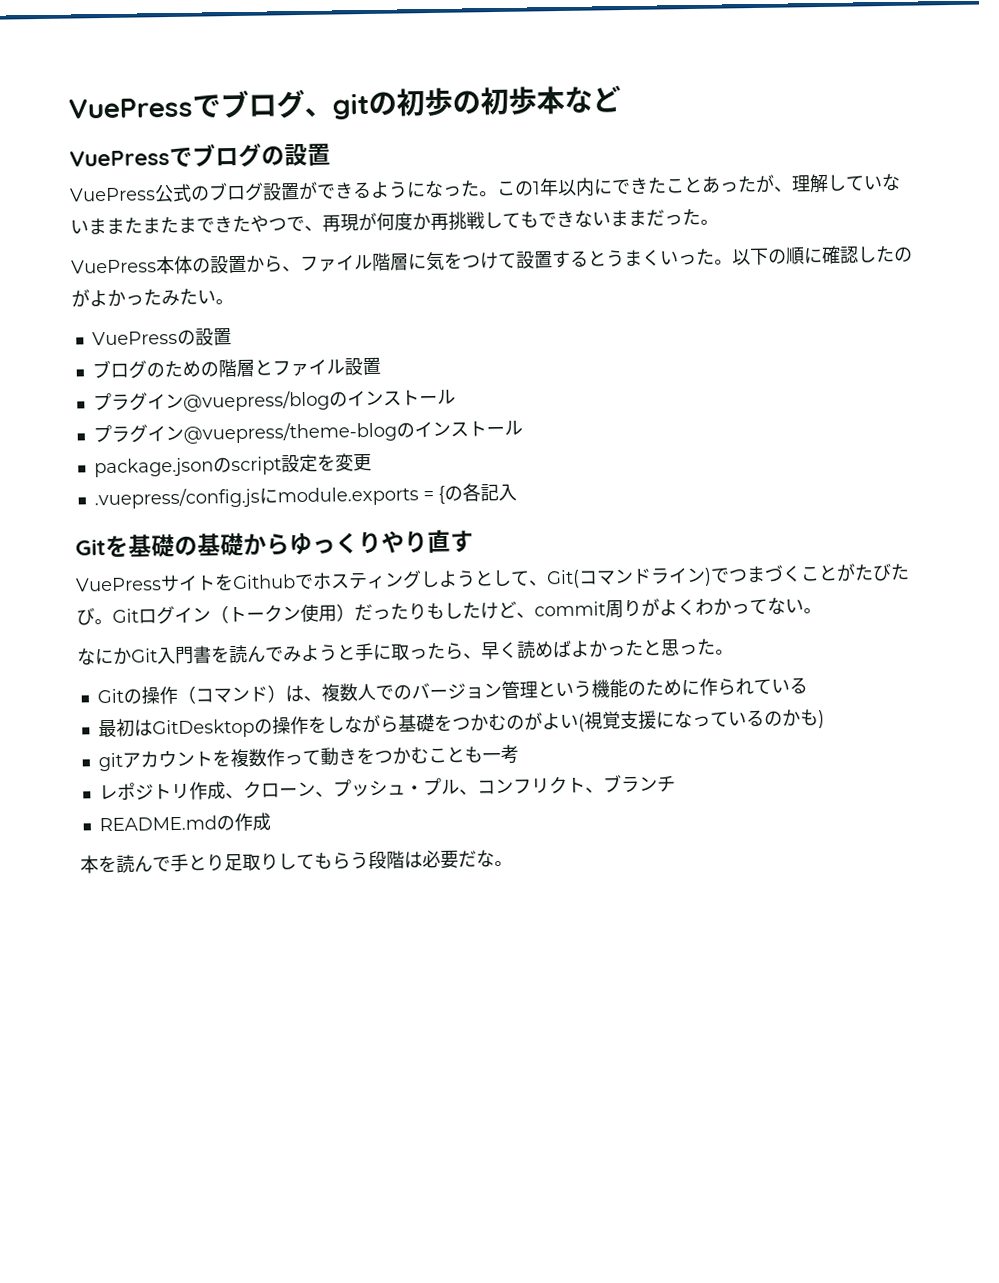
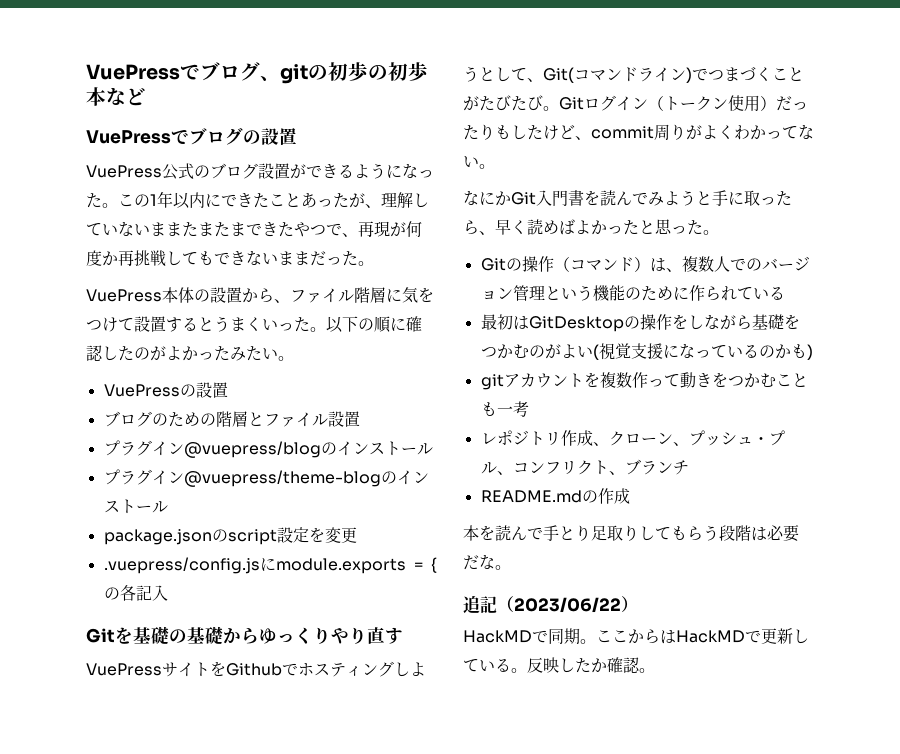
(513, 863) none -> [463,595,638,614] [463,628,809,644] [463,657,655,673] // 追記（2023/06/22） // HackMDで同期。ここからはHackMDで更新している。反映したか確認。

